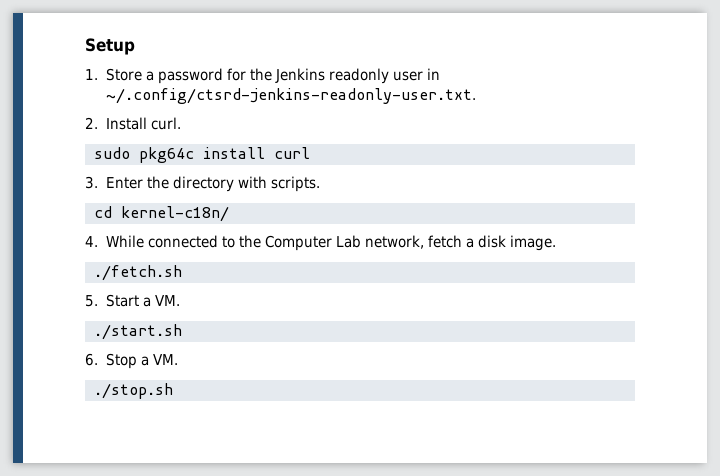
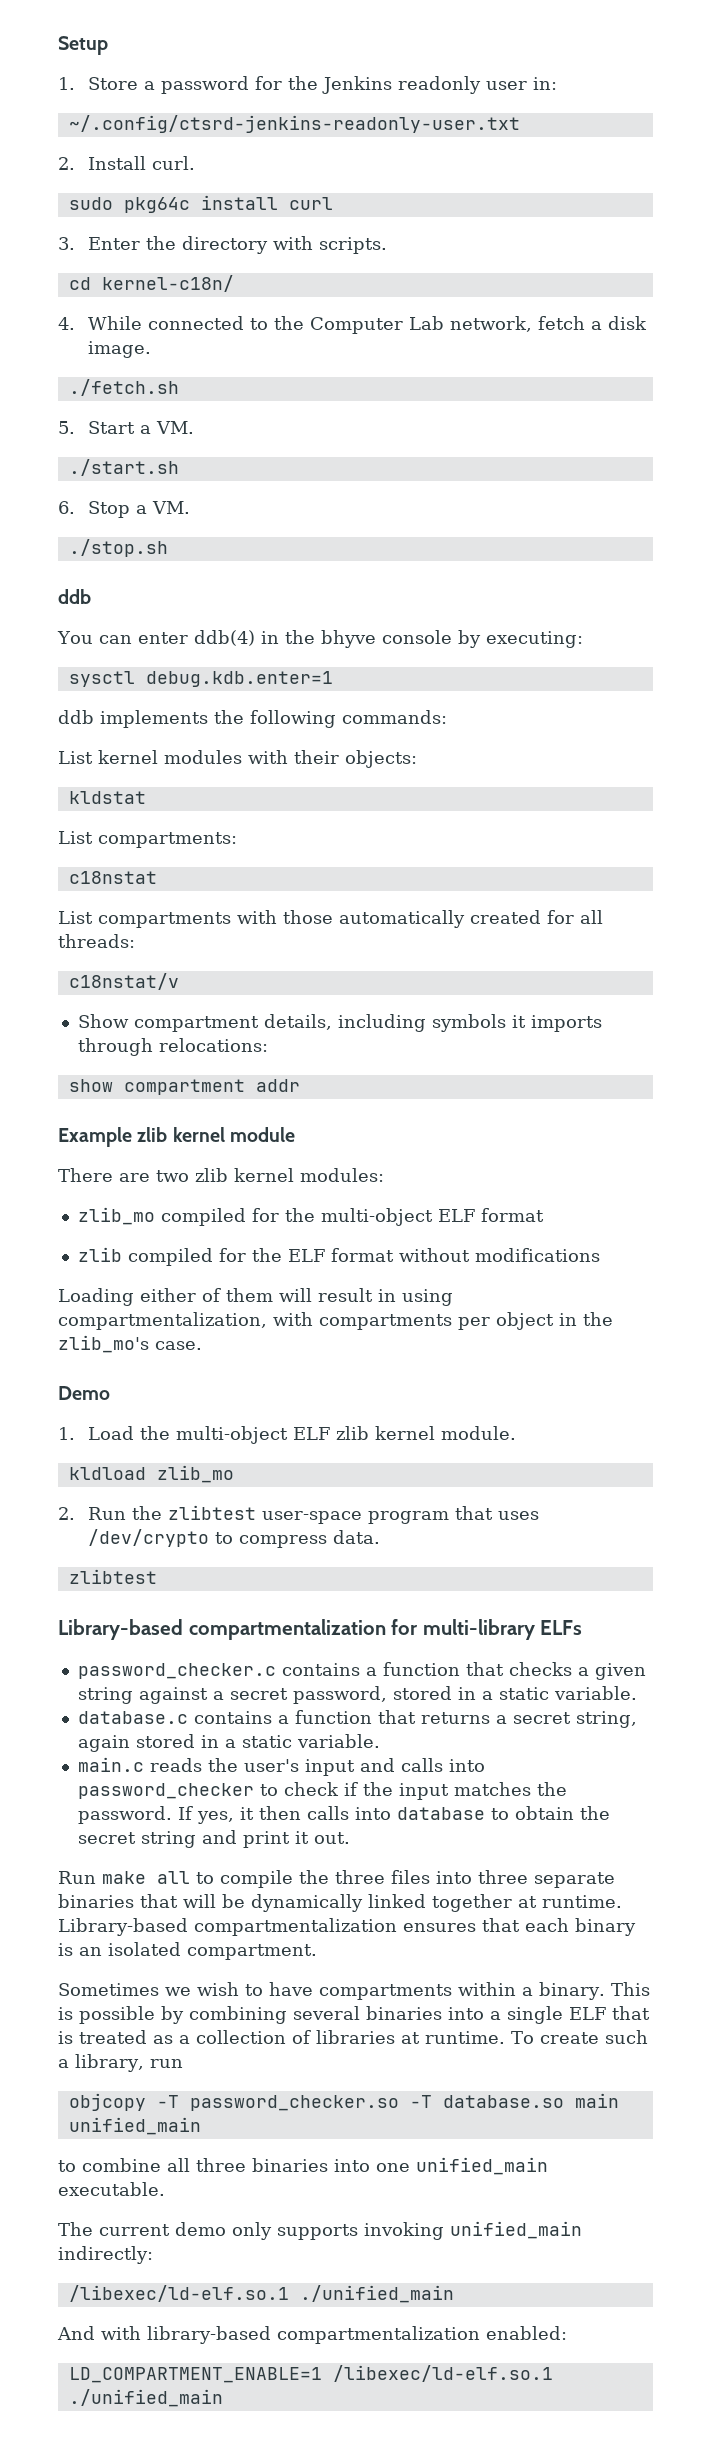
[426,68,440,80] [105,88,476,104] in ~/.config/ctsrd-jenkins-readonly-user.txt. -> [532,77,557,90] [68,115,520,133] in: // ~/.config/ctsrd-jenkins-readonly-user.txt
(173, 391) none -> [58,589,91,604] [57,630,583,648] [68,671,333,687] [58,710,447,728] [58,750,417,768] [68,791,146,804] [58,831,237,848] [68,871,157,884] [58,910,603,928] [58,934,135,948] [68,973,179,990] [77,1014,602,1032] [77,1038,268,1056] [68,1079,300,1095] [58,1127,295,1147] [58,1168,384,1182] [77,1207,544,1226] [77,1247,600,1266] [58,1288,453,1306] [58,1312,613,1330] [58,1335,202,1353] [58,1386,110,1400] [58,1426,516,1444] [68,1465,234,1483] [58,1505,539,1524] [87,1529,380,1548] [68,1569,157,1584] [58,1619,583,1640] [77,1662,646,1680] [77,1686,637,1704] [77,1710,637,1728] [77,1734,380,1752] [77,1757,485,1776] [77,1782,567,1800] [77,1806,610,1824] [77,1830,350,1848] [58,1870,615,1888] [58,1894,622,1912] [58,1918,636,1936] [58,1942,317,1960] [58,1982,650,2000] [58,2006,650,2024] [58,2030,648,2044] [58,2054,183,2072] [68,2093,619,2111] [68,2117,201,2135] [58,2157,548,2175] [58,2182,165,2196] [58,2221,582,2240] [58,2246,153,2264] [68,2285,454,2303] [57,2326,567,2344] [68,2365,553,2383] [68,2389,223,2407] // ddb // You can enter ddb(4) in the bhyve console by executing: // sysctl debug.kdb.enter=1 // ddb implements the following commands: // List kernel modules with their objects: // kldstat // List compartments: // c18nstat // List compartments with those automatically created for all threads: // c18nstat/v // Show compartment details, including symbols it imports through relocations: // show compartment addr // Example zlib kernel module // There are two zlib kernel modules: // zlib_mo compiled for the multi-object ELF format // zlib compiled for the ELF format without modifications // Loading either of them will result in using compartmentalization, with compartments per object in the zlib_mo's case. // Demo // 1. Load the multi-object ELF zlib kernel module. // kldload zlib_mo // 2. Run the zlibtest user-space program that uses /dev/crypto to compress data. // zlibtest // Library-based compartmentalization for multi-library ELFs // password_checker.c contains a function that checks a given string against a secret password, stored in a static variable. // database.c contains a function that returns a secret string, again stored in a static variable. // main.c reads the user's input and calls into password_checker to check if the input matches the password. If yes, it then calls into database to obtain the secret string and print it out. // Run make all to compile the three files into three separate binaries that will be dynamically linked together at runtime. Library-based compartmentalization ensures that each binary is an isolated compartment. // Sometimes we wish to have compartments within a binary. This is possible by combining several binaries into a single ELF that is treated as a collection of libraries at runtime. To create such a library, run // objcopy -T password_checker.so -T database.so main unified_main // to combine all three binaries into one unified_main executable. // The current demo only supports invoking unified_main indirectly: // /libexec/ld-elf.so.1 ./unified_main // And with library-based compartmentalization enabled: // LD_COMPARTMENT_ENABLE=1 /libexec/ld-elf.so.1 ./unified_main

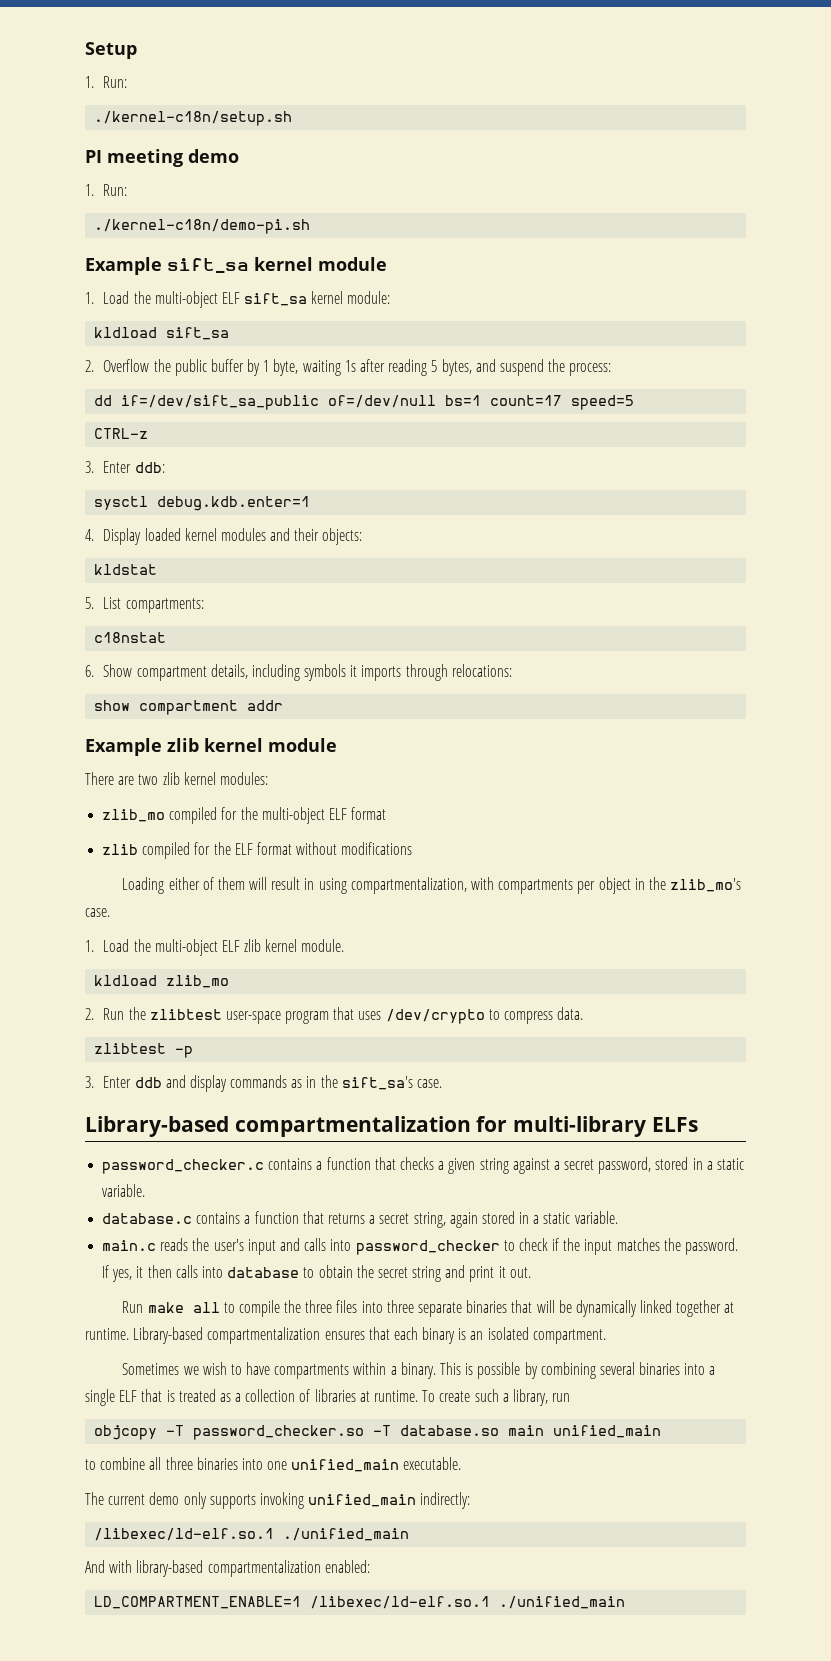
[87,76,557,94] [68,115,520,133] [58,156,195,170] [68,195,333,213] [58,236,387,254] [68,275,234,292] [58,316,647,334] [87,341,151,358] [68,379,179,396] [58,421,194,434] [68,459,179,476] [58,501,190,518] [68,539,168,557] [58,589,91,604] [57,630,583,648] [68,671,333,687] [58,710,447,728] [58,751,93,764] Store a password for the Jenkins readonly user in: // ~/.config/ctsrd-jenkins-readonly-user.txt // 2. Install curl. // sudo pkg64c install curl // 3. Enter the directory with scripts. // cd kernel-c18n/ // 4. While connected to the Computer Lab network, fetch a disk image. // ./fetch.sh // 5. Start a VM. // ./start.sh // 6. Stop a VM. // ./stop.sh // ddb // You can enter ddb(4) in the bhyve console by executing: // sysctl debug.kdb.enter=1 // ddb implements the following commands: // List -> [103,76,128,88] [94,111,293,126] [85,149,239,167] [85,184,128,196] [94,219,311,234] [85,257,387,275] [85,291,391,308] [94,327,230,340] [85,359,612,376] [94,395,635,410] [94,428,149,439] [85,461,165,473] [94,496,311,511] [85,528,181,545] Run: // ./kernel-c18n/setup.sh // PI meeting demo // 1. Run: // ./kernel-c18n/demo-pi.sh // Example sift_sa kernel module // 1. Load the multi-object ELF sift_sa kernel module: // kldload sift_sa // 2. Overflow the public buffer by 1 byte, waiting 1s after reading 5 bytes, and suspend the process: // dd if=/dev/sift_sa_public of=/dev/null bs=1 count=17 speed=5 // CTRL-z // 3. Enter ddb: // sysctl debug.kdb.enter=1 // 4. Display loaded
[248,750,288,764] with -> [270,528,291,541] and
(146, 797) none -> [85,597,94,609] 5.
[58,910,603,928] [58,934,135,948] [68,973,179,990] List compartments with those automatically created for all threads: // c18nstat/v // -> [85,665,94,677] 6.
[58,1386,110,1400] // Demo -> (110, 912) none
(157, 1576) none -> [175,1046,194,1058] [85,1075,443,1092] -p // 3. Enter ddb and display commands as in the sift_sa's case.

